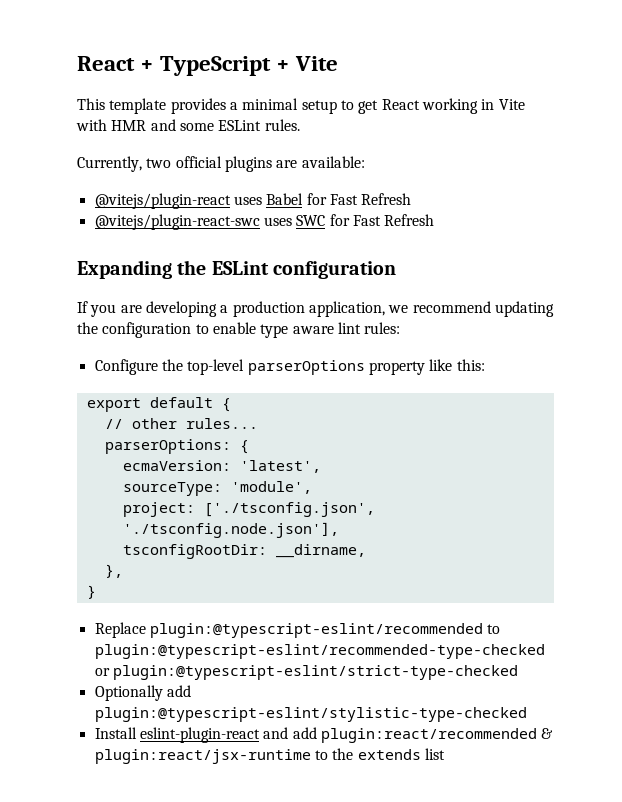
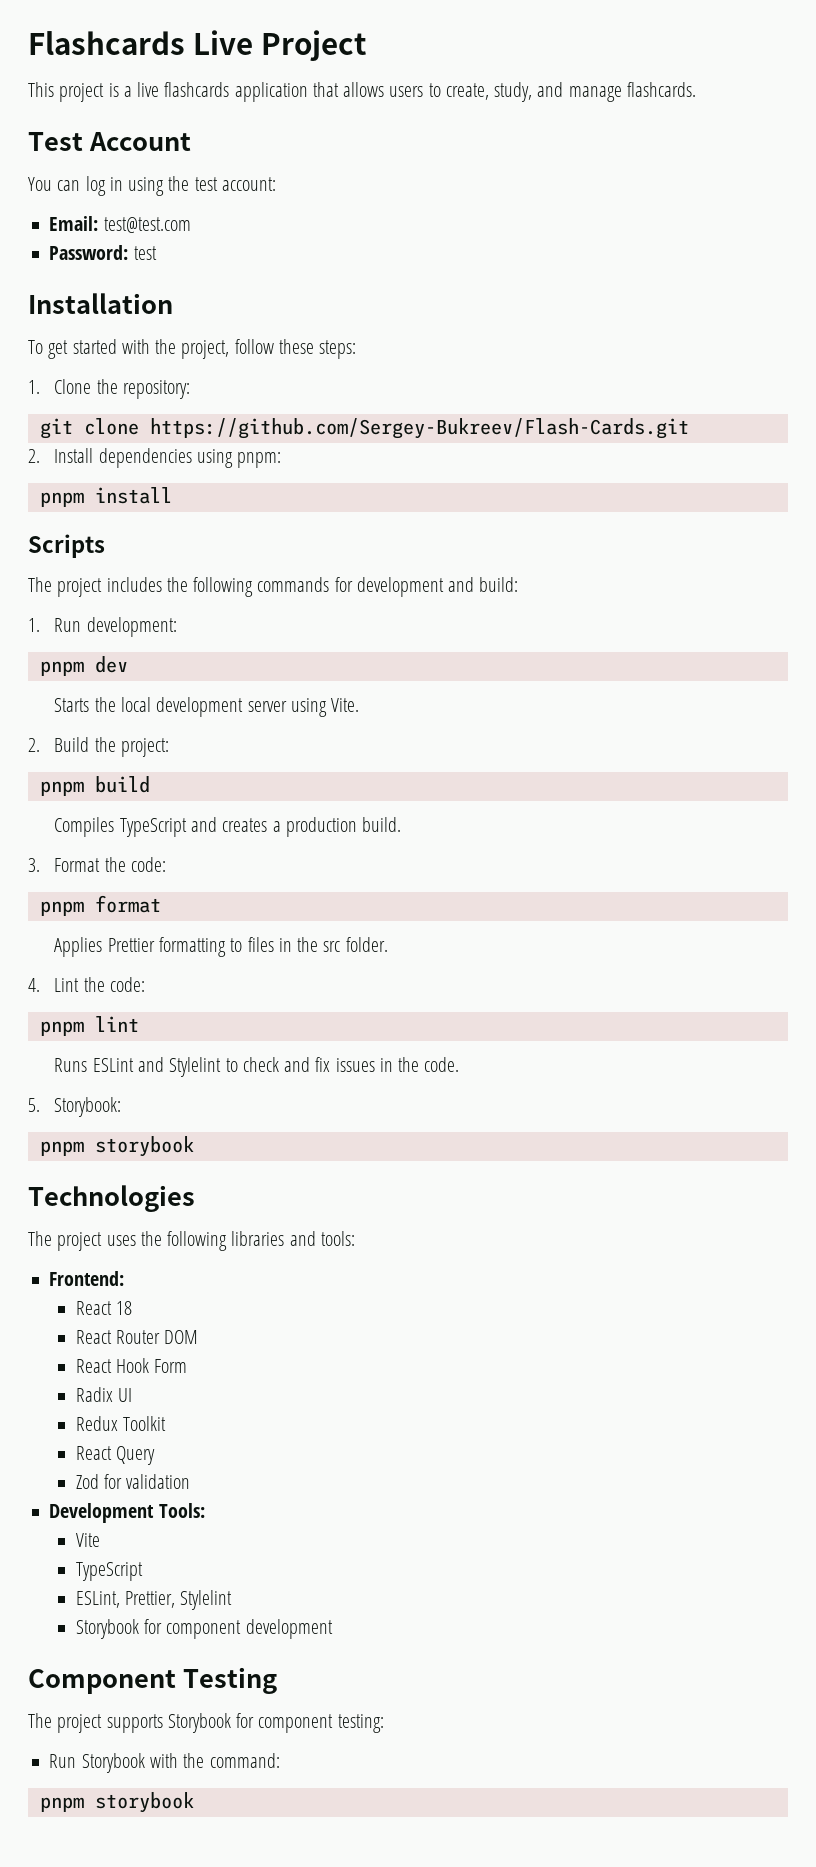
[77,56,339,76] [77,98,525,114] [76,119,300,131] [77,156,365,172] [94,193,412,209] [94,214,435,230] [77,260,397,279] [77,301,554,317] [77,322,401,338] [94,359,485,375] [86,397,231,412] [104,418,258,429] [104,439,249,454] [122,460,321,473] [122,481,312,496] [122,502,375,517] [122,522,339,538] [122,544,366,559] [104,564,123,578] [86,585,96,599] [94,622,501,638] [94,644,545,659] [94,665,518,680] [94,685,191,701] [94,707,527,722] [94,727,554,743] [94,748,445,764] React + TypeScript + Vite // This template provides a minimal setup to get React working in Vite with HMR and some ESLint rules. // Currently, two official plugins are available: // @vitejs/plugin-react uses Babel for Fast Refresh // @vitejs/plugin-react-swc uses SWC for Fast Refresh // Expanding the ESLint configuration // If you are developing a production application, we recommend updating the configuration to enable type aware lint rules: // Configure the top-level parserOptions property like this: // export default { // // other rules... // parserOptions: { // ecmaVersion: 'latest', // sourceType: 'module', // project: ['./tsconfig.json', './tsconfig.node.json'], // tsconfigRootDir: __dirname, // }, // } // Replace plugin:@typescript-eslint/recommended to plugin:@typescript-eslint/recommended-type-checked or plugin:@typescript-eslint/strict-type-checked // Optionally add plugin:@typescript-eslint/stylistic-type-checked // Install eslint-plugin-react and add plugin:react/recommended & plugin:react/jsx-runtime to the extends list -> [28,30,366,61] [28,82,696,102] [28,132,191,151] [28,176,276,196] [49,216,191,233] [49,245,157,260] [28,293,173,314] [28,339,357,359] [28,379,191,399] [39,418,689,439] [28,448,282,468] [39,487,172,507] [28,534,105,558] [28,577,519,597] [28,617,177,637] [39,656,128,676] [54,697,360,717] [28,737,170,757] [39,776,150,796] [54,817,402,837] [28,857,167,872] [39,895,161,916] [54,937,388,957] [28,977,146,992] [39,1016,139,1036] [54,1057,460,1077] [28,1097,122,1117] [39,1136,194,1157] [28,1185,195,1212] [28,1231,355,1251] [49,1271,125,1286] [75,1301,133,1315] [75,1330,199,1344] [75,1358,188,1373] [75,1387,133,1402] [75,1416,167,1431] [75,1446,156,1465] [75,1474,191,1489] [49,1503,205,1523] [75,1533,100,1547] [75,1562,143,1581] [75,1590,233,1610] [75,1619,333,1639] [28,1667,277,1694] [28,1713,384,1733] [49,1753,280,1773] [39,1792,194,1813] Flashcards Live Project // This project is a live flashcards application that allows users to create, study, and manage flashcards. // Test Account // You can log in using the test account: // Email: test@test.com // Password: test // Installation // To get started with the project, follow these steps: // 1. Clone the repository: // git clone https://github.com/Sergey-Bukreev/Flash-Cards.git // 2. Install dependencies using pnpm: // pnpm install // Scripts // The project includes the following commands for development and build: // 1. Run development: // pnpm dev // Starts the local development server using Vite. // 2. Build the project: // pnpm build // Compiles TypeScript and creates a production build. // 3. Format the code: // pnpm format // Applies Prettier formatting to files in the src folder. // 4. Lint the code: // pnpm lint // Runs ESLint and Stylelint to check and fix issues in the code. // 5. Storybook: // pnpm storybook // Technologies // The project uses the following libraries and tools: // Frontend: // React 18 // React Router DOM // React Hook Form // Radix UI // Redux Toolkit // React Query // Zod for validation // Development Tools: // Vite // TypeScript // ESLint, Prettier, Stylelint // Storybook for component development // Component Testing // The project supports Storybook for component testing: // Run Storybook with the command: // pnpm storybook

